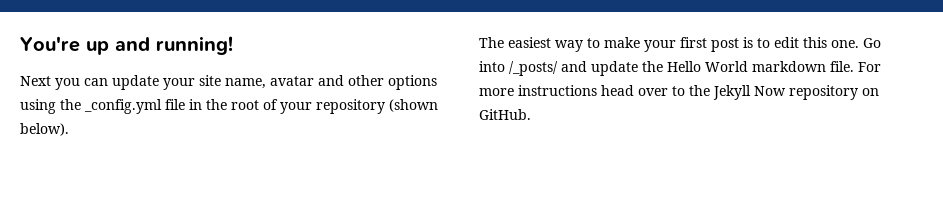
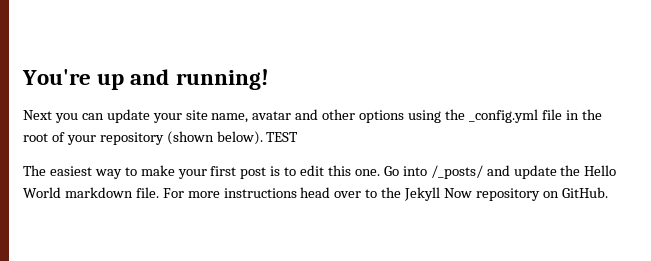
(69, 129) none -> [266,132,299,142] TEST

